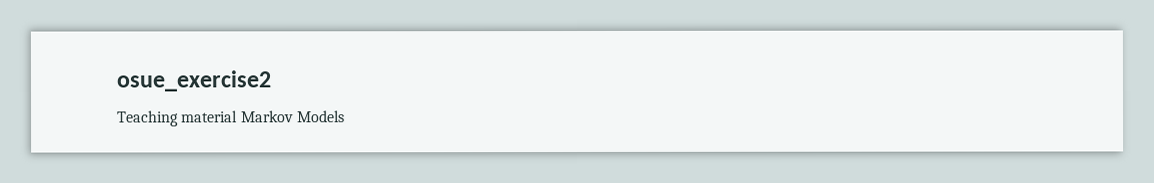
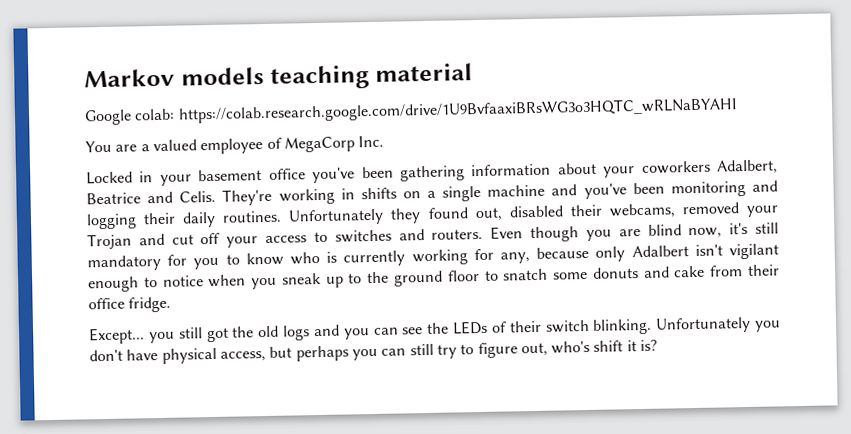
[116,70,271,92] [117,110,345,127] osue_exercise2 // Teaching material Markov Models -> [84,63,474,90] [84,97,738,126] [85,135,385,155] [86,159,778,186] [86,180,778,206] [86,202,780,230] [87,222,780,250] [87,243,779,272] [88,264,781,293] [88,296,172,313] [89,316,781,345] [89,339,658,364] Markov models teaching material // Google colab: https://colab.research.google.com/drive/1U9BvfaaxiBRsWG3o3HQTC_wRLNaBYAHI // You are a valued employee of MegaCorp Inc. // Locked in your basement office you've been gathering information about your coworkers Adalbert, Beatrice and Celis. They're working in shifts on a single machine and you've been monitoring and logging their daily routines. Unfortunately they found out, disabled their webcams, removed your Trojan and cut off your access to switches and routers. Even though you are blind now, it's still mandatory for you to know who is currently working for any, because only Adalbert isn't vigilant enough to notice when you sneak up to the ground floor to snatch some donuts and cake from their office fridge. // Except... you still got the old logs and you can see the LEDs of their switch blinking. Unfortunately you don't have physical access, but perhaps you can still try to figure out, who's shift it is?

